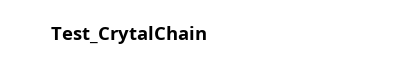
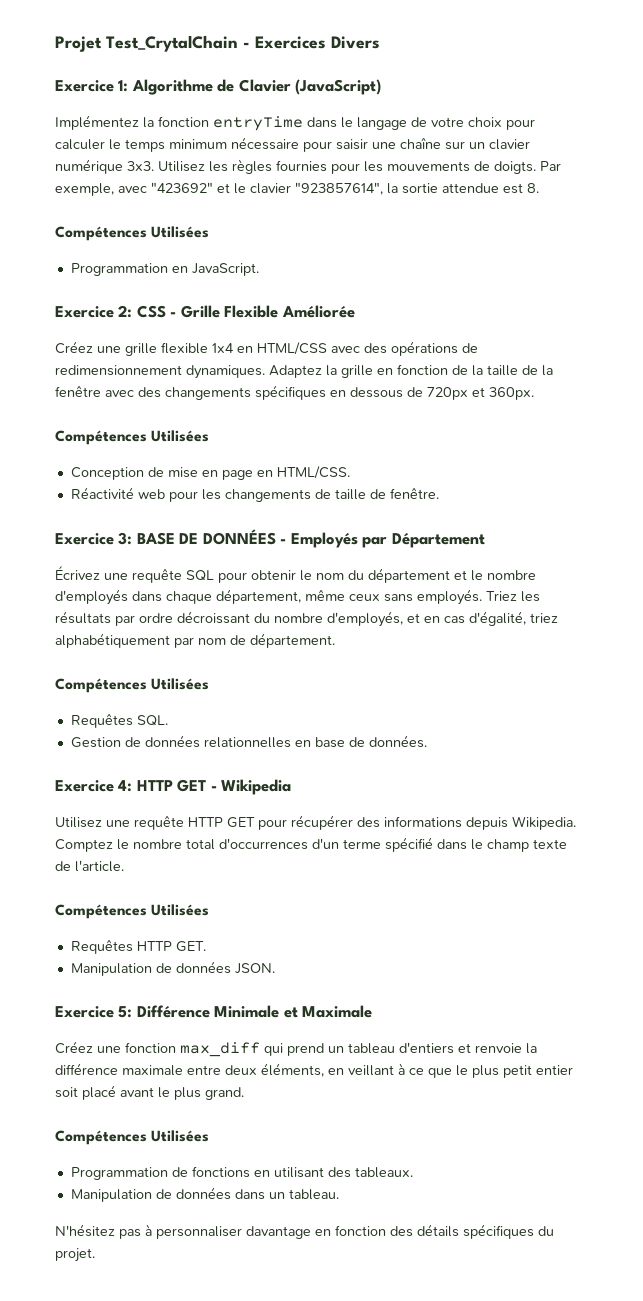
[51,26,207,44] Test_CrytalChain -> [55,35,380,52] [55,79,382,95] [55,115,535,131] [55,137,530,152] [55,159,561,174] [55,182,539,196] [55,226,210,241] [70,263,259,276] [55,305,355,318] [55,341,478,356] [55,364,553,379] [55,385,534,400] [55,430,210,445] [70,466,350,480] [70,487,439,502] [55,529,485,548] [55,565,536,583] [55,589,540,605] [55,611,558,627] [55,633,335,648] [55,678,210,693] [70,714,168,728] [70,735,427,748] [55,779,292,795] [55,815,576,830] [55,837,567,852] [55,860,124,872] [55,904,210,919] [70,940,206,954] [70,961,275,976] [55,1005,373,1018] [55,1041,537,1057] [55,1063,573,1078] [55,1085,244,1100] [55,1130,210,1145] [70,1166,413,1180] [70,1187,339,1202] [55,1224,554,1239] [55,1248,95,1262] Projet Test_CrytalChain - Exercices Divers // Exercice 1: Algorithme de Clavier (JavaScript) // Implémentez la fonction entryTime dans le langage de votre choix pour calculer le temps minimum nécessaire pour saisir une chaîne sur un clavier numérique 3x3. Utilisez les règles fournies pour les mouvements de doigts. Par exemple, avec "423692" et le clavier "923857614", la sortie attendue est 8. // Compétences Utilisées // Programmation en JavaScript. // Exercice 2: CSS - Grille Flexible Améliorée // Créez une grille flexible 1x4 en HTML/CSS avec des opérations de redimensionnement dynamiques. Adaptez la grille en fonction de la taille de la fenêtre avec des changements spécifiques en dessous de 720px et 360px. // Compétences Utilisées // Conception de mise en page en HTML/CSS. // Réactivité web pour les changements de taille de fenêtre. // Exercice 3: BASE DE DONNÉES - Employés par Département // Écrivez une requête SQL pour obtenir le nom du département et le nombre d'employés dans chaque département, même ceux sans employés. Triez les résultats par ordre décroissant du nombre d'employés, et en cas d'égalité, triez alphabétiquement par nom de département. // Compétences Utilisées // Requêtes SQL. // Gestion de données relationnelles en base de données. // Exercice 4: HTTP GET - Wikipedia // Utilisez une requête HTTP GET pour récupérer des informations depuis Wikipedia. Comptez le nombre total d'occurrences d'un terme spécifié dans le champ texte de l'article. // Compétences Utilisées // Requêtes HTTP GET. // Manipulation de données JSON. // Exercice 5: Différence Minimale et Maximale // Créez une fonction max_diff qui prend un tableau d'entiers et renvoie la différence maximale entre deux éléments, en veillant à ce que le plus petit entier soit placé avant le plus grand. // Compétences Utilisées // Programmation de fonctions en utilisant des tableaux. // Manipulation de données dans un tableau. // N'hésitez pas à personnaliser davantage en fonction des détails spécifiques du projet.

